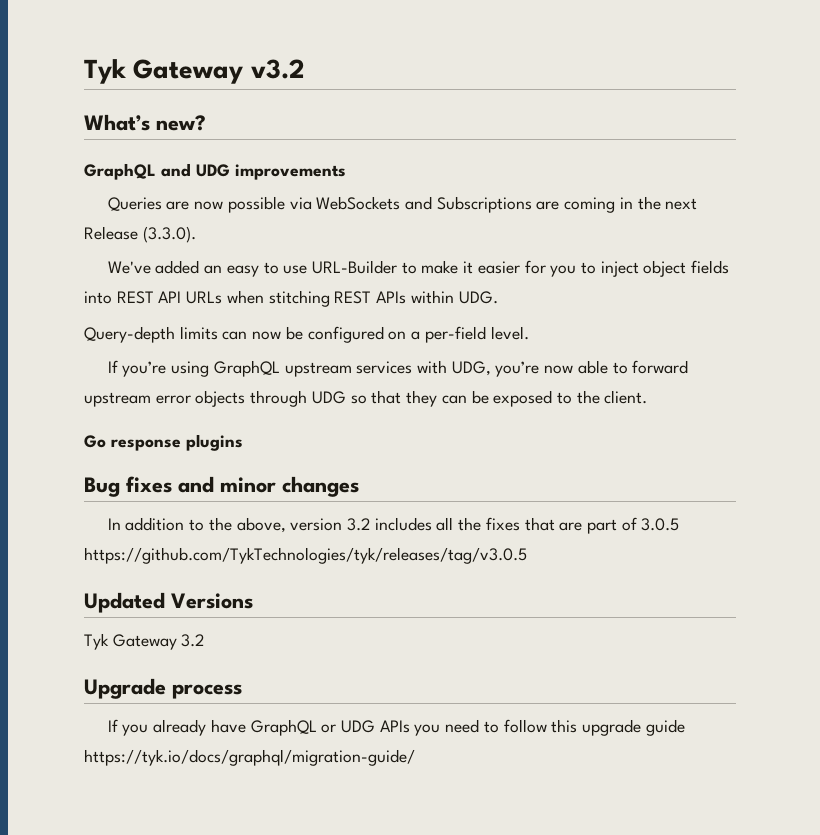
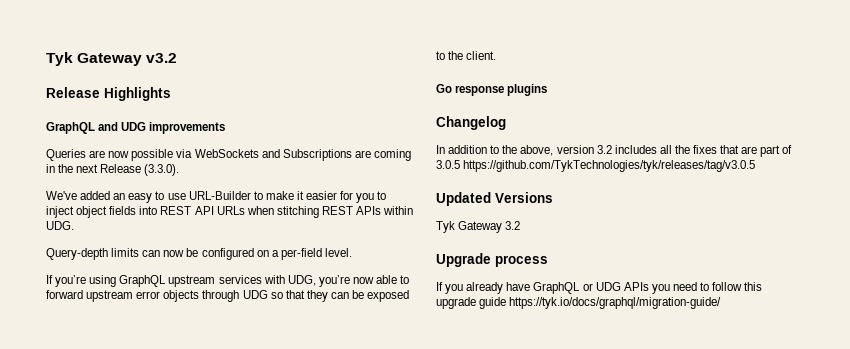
[84,114,206,131] What’s new? -> [46,87,171,101] Release Highlights
[84,476,359,497] Bug fixes and minor changes -> [436,116,506,130] Changelog

